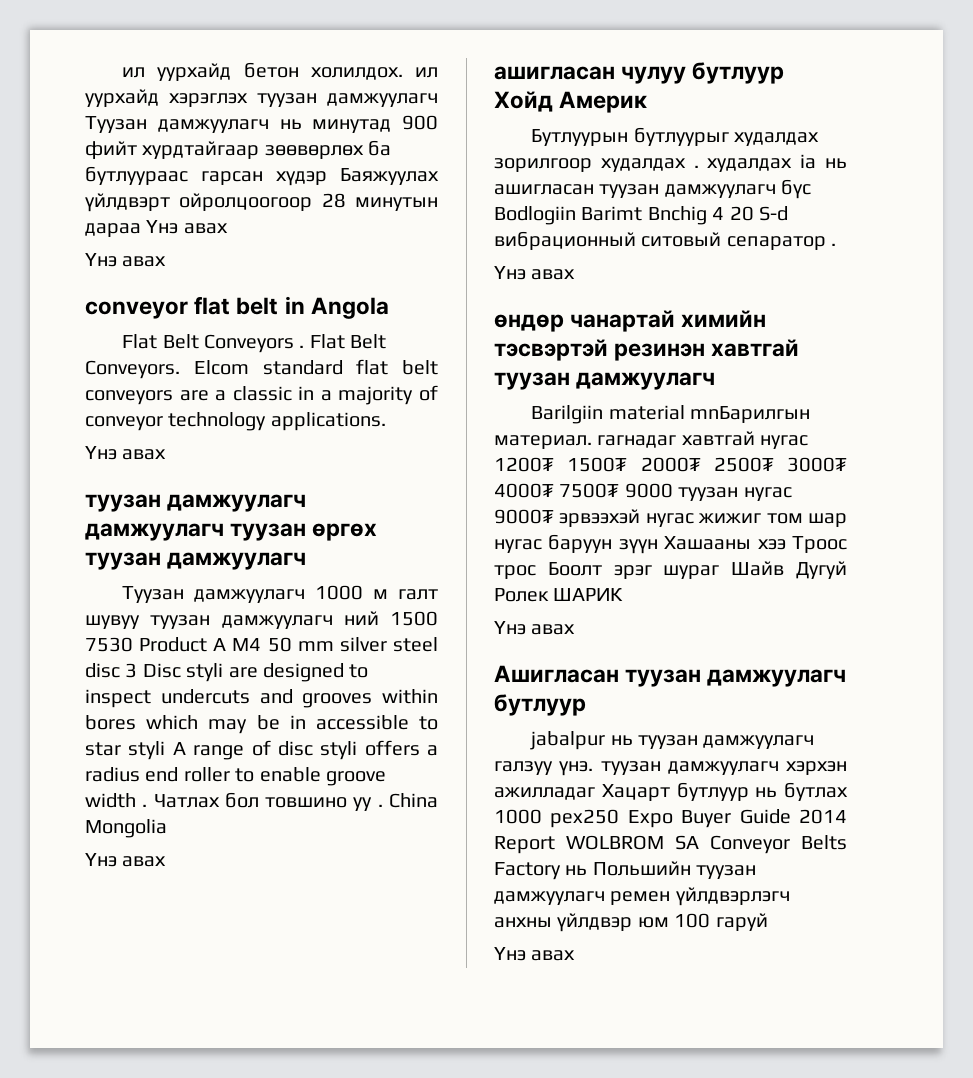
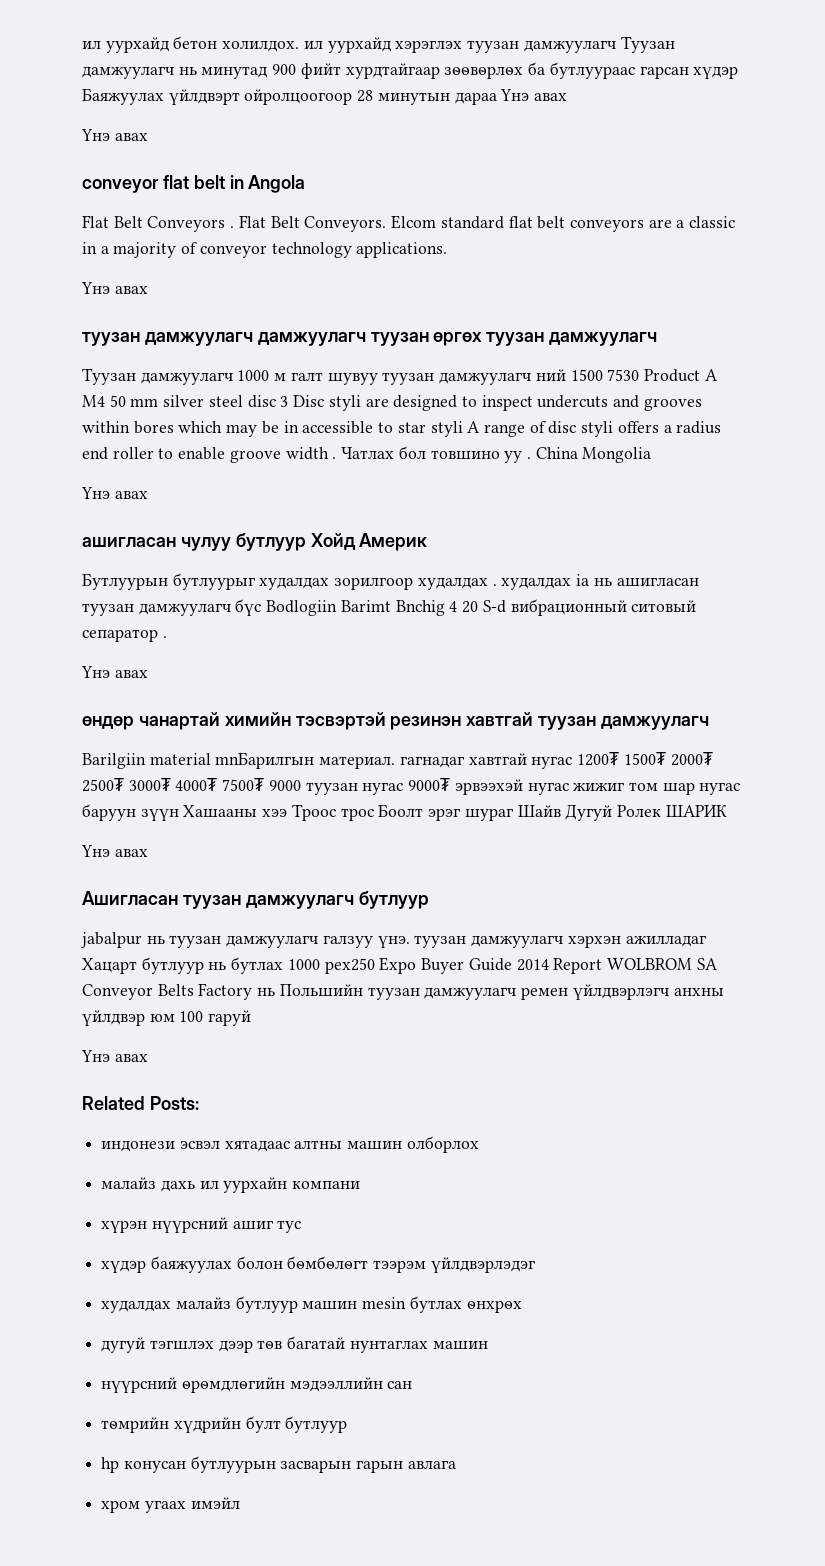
(576, 955) none -> [82,1096,199,1110] [101,1136,479,1153] [101,1177,361,1193] [101,1217,302,1233] [101,1256,535,1273] [101,1296,522,1313] [101,1336,488,1353] [101,1377,413,1393] [101,1416,348,1433] [101,1456,456,1473] [101,1497,240,1513] // Related Posts: // индонези эсвэл хятадаас алтны машин олборлох // малайз дахь ил уурхайн компани // хүрэн нүүрсний ашиг тус // хүдэр баяжуулах болон бөмбөлөгт тээрэм үйлдвэрлэдэг // худалдах малайз бутлуур машин mesin бутлах өнхрөх // дугуй тэгшлэх дээр төв багатай нунтаглах машин // нүүрсний өрөмдлөгийн мэдээллийн сан // төмрийн хүдрийн булт бутлуур // hp конусан бутлуурын засварын гарын авлага // хром угаах имэйл

